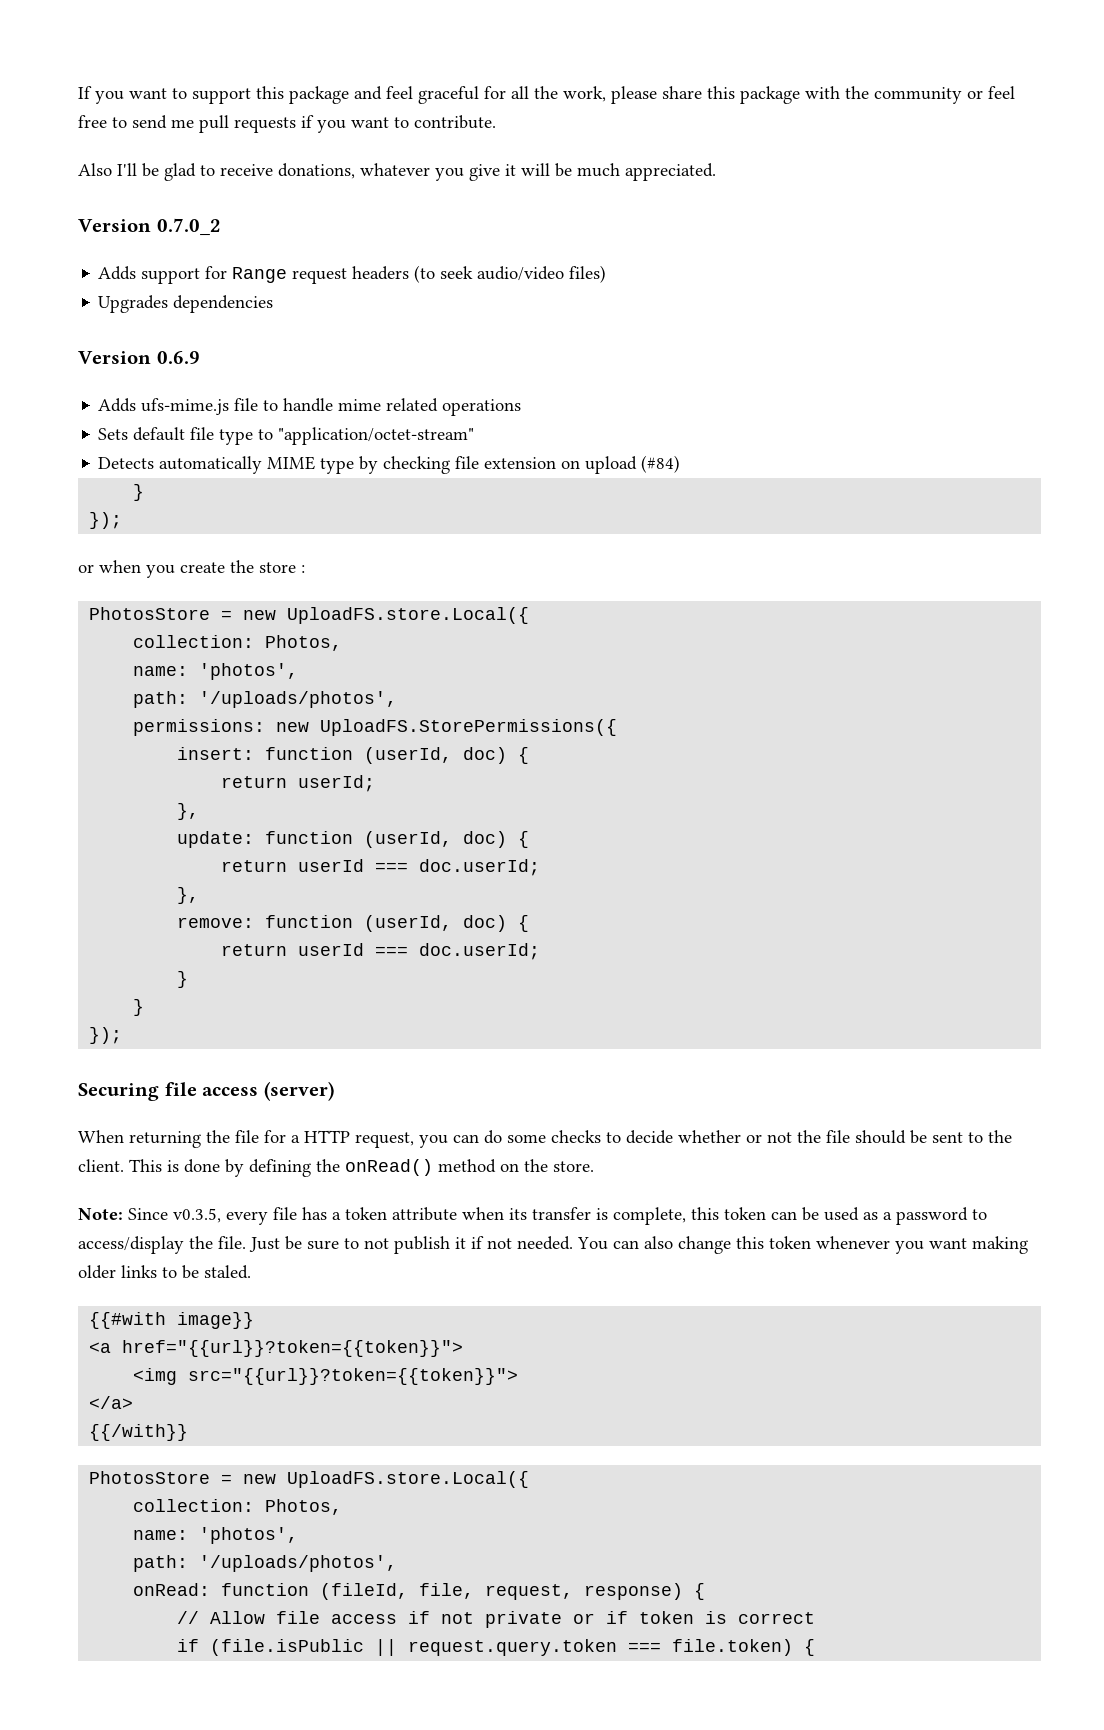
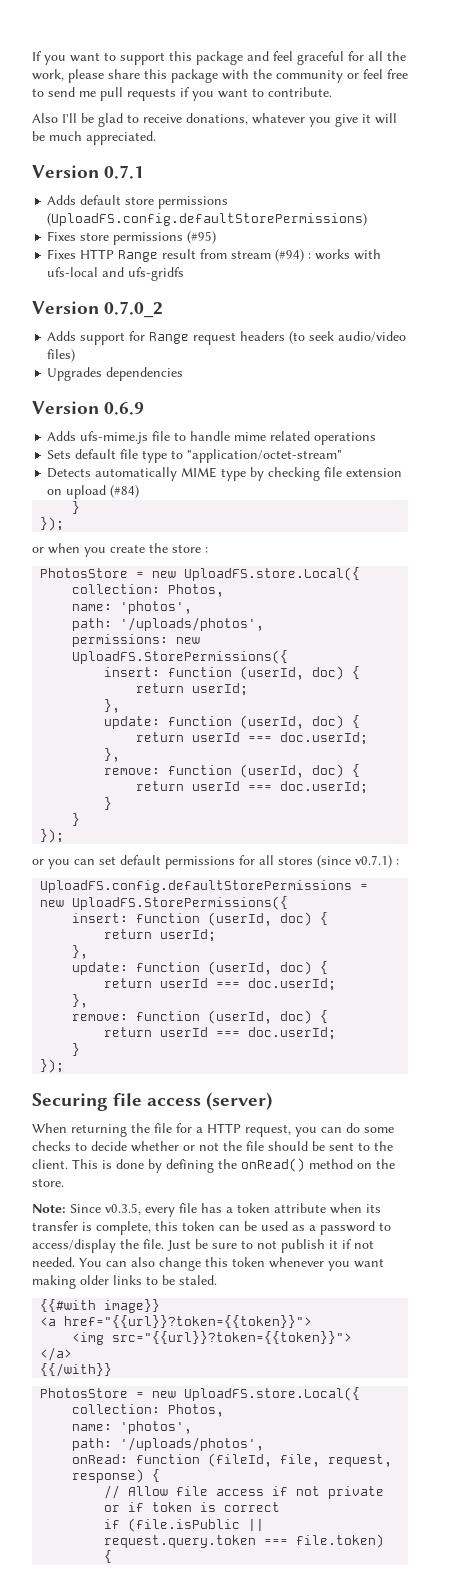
(716, 172) none -> [32,165,145,179] [47,195,229,209] [47,213,368,226] [47,231,217,245] [47,249,382,262] [47,267,185,281] // Version 0.7.1 // Adds default store permissions (UploadFS.config.defaultStorePermissions) // Fixes store permissions (#95) // Fixes HTTP Range result from stream (#94) : works with ufs-local and ufs-gridfs
(123, 1035) none -> [32,855,399,869] [40,880,369,893] [40,896,289,910] [72,912,329,926] [104,929,217,942] [72,945,89,959] [72,961,329,975] [104,978,337,991] [72,994,89,1008] [72,1010,329,1024] [104,1027,337,1040] [72,1043,81,1056] [40,1059,65,1073] // or you can set default permissions for all stores (since v0.7.1) : // UploadFS.config.defaultStorePermissions = new UploadFS.StorePermissions({ // insert: function (userId, doc) { // return userId; // }, // update: function (userId, doc) { // return userId === doc.userId; // }, // remove: function (userId, doc) { // return userId === doc.userId; // } // });

